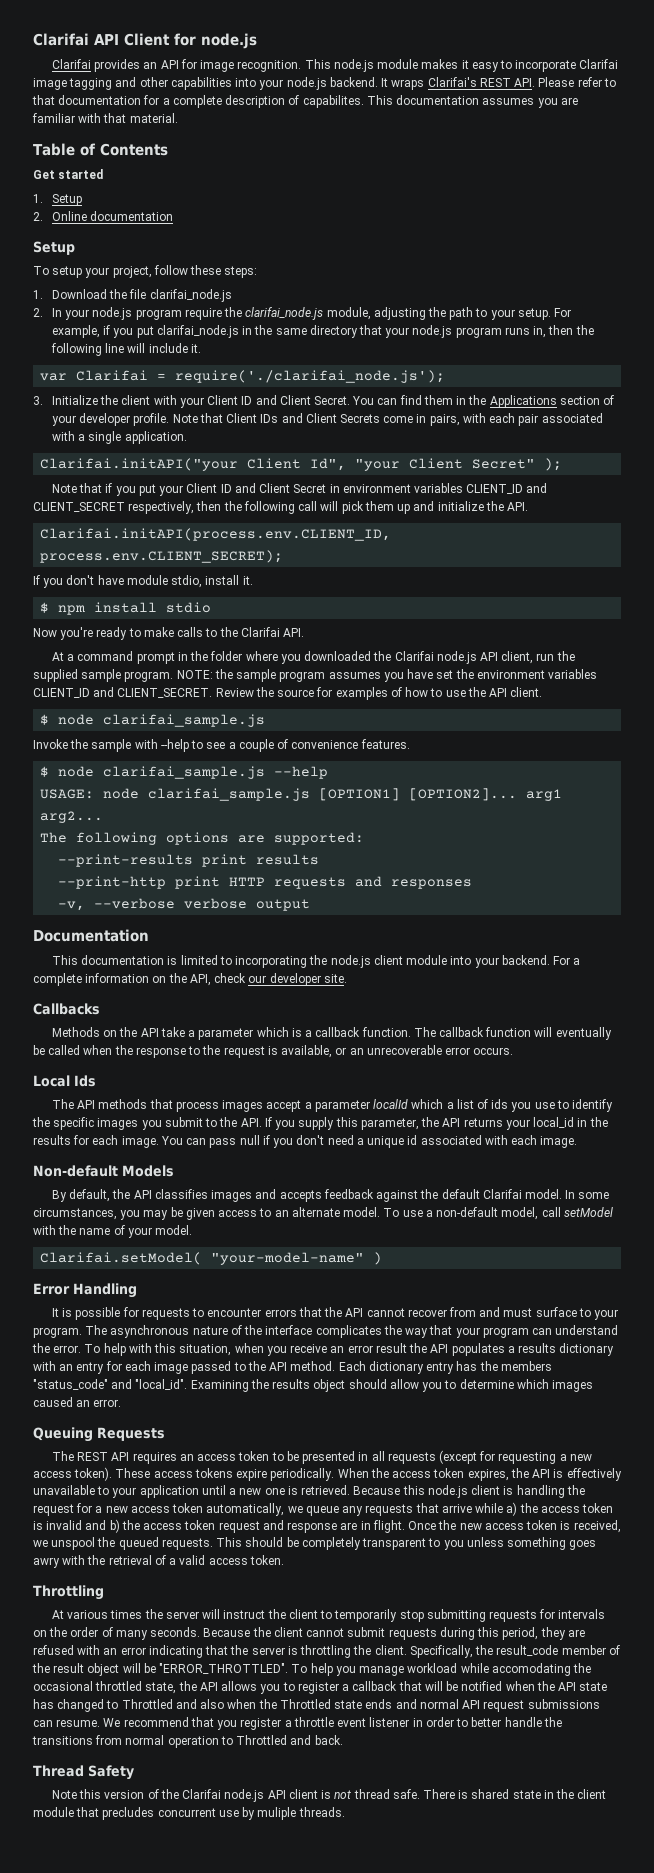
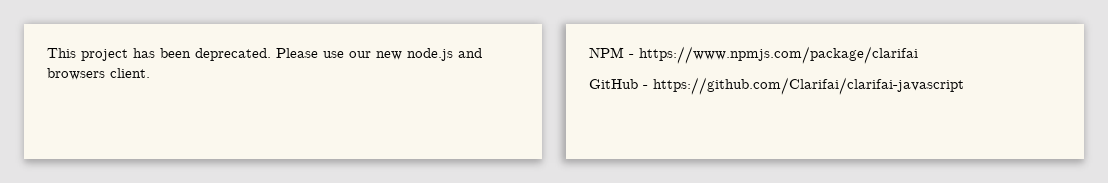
[33,33,257,49] [51,59,619,72] [33,77,616,90] [32,95,578,108] [32,113,178,123] [33,143,168,156] [33,169,104,179] [33,194,82,206] [33,211,174,221] [33,241,75,255] [33,265,258,278] [33,289,232,302] [33,307,572,320] [51,325,594,338] [50,343,201,356] [40,370,446,383] [33,395,615,408] [51,413,603,426] [51,431,187,444] [40,458,563,471] [51,483,548,496] [33,501,529,514] [40,528,392,541] [40,550,284,563] [33,575,253,588] [40,602,212,615] [33,627,305,640] [51,651,575,664] [33,669,598,682] [33,687,543,700] [40,714,266,727] [33,739,410,752] [40,766,329,779] [40,788,563,801] [40,811,104,823] [40,832,365,845] [58,854,320,867] [58,876,473,889] [58,898,311,911] [33,929,149,942] [51,955,581,968] [33,973,347,986] [33,1003,100,1015] [51,1027,612,1040] [33,1045,514,1058] [33,1075,96,1087] [51,1099,614,1112] [32,1117,608,1130] [33,1135,578,1148] [33,1165,174,1177] [51,1189,610,1202] [33,1207,613,1220] [33,1225,193,1238] [40,1252,383,1265] [33,1283,137,1298] [51,1307,619,1320] [33,1325,619,1338] [32,1343,615,1356] [33,1361,552,1374] [33,1379,594,1392] [33,1397,122,1407] [33,1427,165,1442] [51,1450,592,1464] [33,1467,622,1481] [33,1485,585,1498] [33,1502,614,1516] [33,1519,621,1533] [33,1537,597,1550] [33,1555,284,1568] [33,1585,104,1600] [51,1609,606,1622] [33,1627,585,1640] [33,1645,620,1658] [32,1663,592,1676] [33,1681,608,1694] [33,1699,600,1712] [33,1717,562,1730] [32,1735,343,1748] [33,1765,134,1780] [51,1789,607,1802] [33,1807,345,1820] Clarifai API Client for node.js // Clarifai provides an API for image recognition. This node.js module makes it easy to incorporate Clarifai image tagging and other capabilities into your node.js backend. It wraps Clarifai's REST API. Please refer to that documentation for a complete description of capabilites. This documentation assumes you are familiar with that material. // Table of Contents // Get started // 1. Setup // 2. Online documentation // Setup // To setup your project, follow these steps: // 1. Download the file clarifai_node.js // 2. In your node.js program require the clarifai_node.js module, adjusting the path to your setup. For example, if you put clarifai_node.js in the same directory that your node.js program runs in, then the following line will include it. // var Clarifai = require('./clarifai_node.js'); // 3. Initialize the client with your Client ID and Client Secret. You can find them in the Applications section of your developer profile. Note that Client IDs and Client Secrets come in pairs, with each pair associated with a single application. // Clarifai.initAPI("your Client Id", "your Client Secret" ); // Note that if you put your Client ID and Client Secret in environment variables CLIENT_ID and CLIENT_SECRET respectively, then the following call will pick them up and initialize the API. // Clarifai.initAPI(process.env.CLIENT_ID, process.env.CLIENT_SECRET); // If you don't have module stdio, install it. // $ npm install stdio // Now you're ready to make calls to the Clarifai API. // At a command prompt in the folder where you downloaded the Clarifai node.js API client, run the supplied sample program. NOTE: the sample program assumes you have set the environment variables CLIENT_ID and CLIENT_SECRET. Review the source for examples of how to use the API client. // $ node clarifai_sample.js // Invoke the sample with --help to see a couple of convenience features. // $ node clarifai_sample.js --help // USAGE: node clarifai_sample.js [OPTION1] [OPTION2]... arg1 arg2... // The following options are supported: // --print-results print results // --print-http print HTTP requests and responses // -v, --verbose verbose output // Documentation // This documentation is limited to incorporating the node.js client module into your backend. For a complete information on the API, check our developer site. // Callbacks // Methods on the API take a parameter which is a callback function. The callback function will eventually be called when the response to the request is available, or an unrecoverable error occurs. // Local Ids // The API methods that process images accept a parameter localId which a list of ids you use to identify the specific images you submit to the API. If you supply this parameter, the API returns your local_id in the results for each image. You can pass null if you don't need a unique id associated with each image. // Non-default Models // By default, the API classifies images and accepts feedback against the default Clarifai model. In some circumstances, you may be given access to an alternate model. To use a non-default model, call setModel with the name of your model. // Clarifai.setModel( "your-model-name" ) // Error Handling // It is possible for requests to encounter errors that the API cannot recover from and must surface to your program. The asynchronous nature of the interface complicates the way that your program can understand the error. To help with this situation, when you receive an error result the API populates a results dictionary with an entry for each image passed to the API method. Each dictionary entry has the members "status_code" and "local_id". Examining the results object should allow you to determine which images caused an error. // Queuing Requests // The REST API requires an access token to be presented in all requests (except for requesting a new access token). These access tokens expire periodically. When the access token expires, the API is effectively unavailable to your application until a new one is retrieved. Because this node.js client is handling the request for a new access token automatically, we queue any requests that arrive while a) the access token is invalid and b) the access token request and response are in flight. Once the new access token is received, we unspool the queued requests. This should be completely transparent to you unless something goes awry with the retrieval of a valid access token. // Throttling // At various times the server will instruct the client to temporarily stop submitting requests for intervals on the order of many seconds. Because the client cannot submit requests during this period, they are refused with an error indicating that the server is throttling the client. Specifically, the result_code member of the result object will be "ERROR_THROTTLED". To help you manage workload while accomodating the occasional throttled state, the API allows you to register a callback that will be notified when the API state has changed to Throttled and also when the Throttled state ends and normal API request submissions can resume. We recommend that you register a throttle event listener in order to better handle the transitions from normal operation to Throttled and back. // Thread Safety // Note this version of the Clarifai node.js API client is not thread safe. There is shared state in the client module that precludes concurrent use by muliple threads. -> [47,48,482,61] [47,68,150,80] [589,46,918,64] [589,77,964,95] This project has been deprecated. Please use our new node.js and browsers client. // NPM - https://www.npmjs.com/package/clarifai // GitHub - https://github.com/Clarifai/clarifai-javascript

